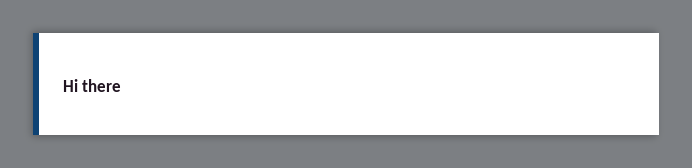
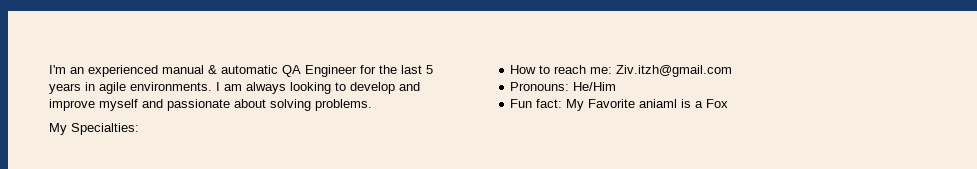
[63,79,122,92] Hi there -> [49,65,433,77] [49,82,420,94] [49,99,372,111] [49,123,139,135] [510,65,733,77] [510,82,617,91] [510,99,729,111] I'm an experienced manual & automatic QA Engineer for the last 5 years in agile environments. I am always looking to develop and improve myself and passionate about solving problems. // My Specialties: // How to reach me: Ziv.itzh@gmail.com // Pronouns: He/Him // Fun fact: My Favorite aniaml is a Fox

